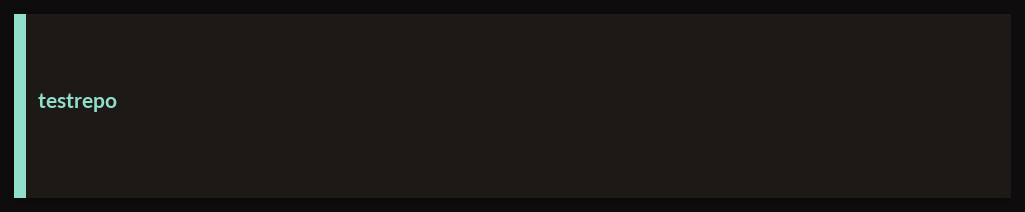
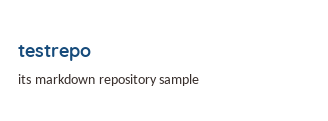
(117, 102) none -> [18,74,200,86] // its markdown repository sample

